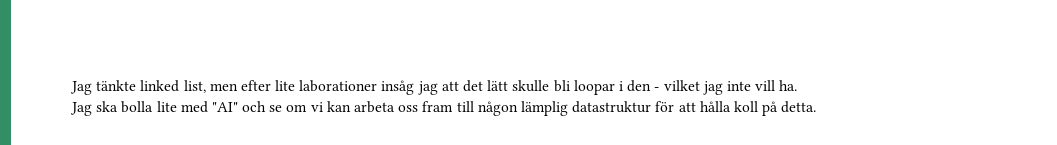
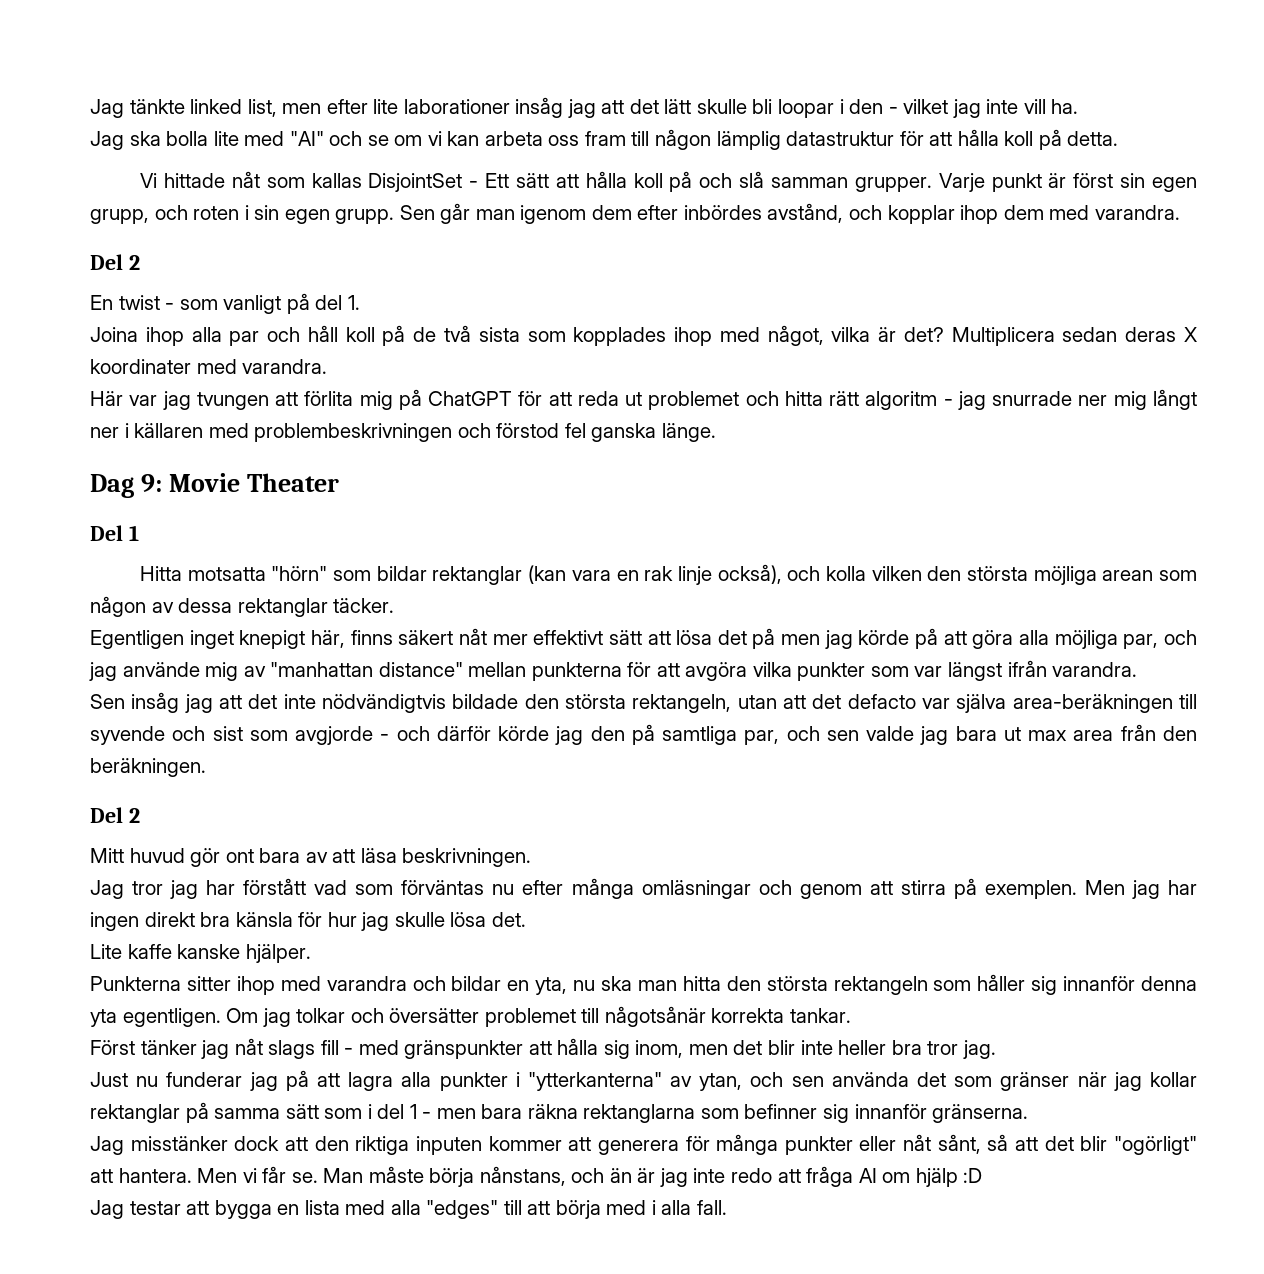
(817, 107) none -> [140,171,1197,192] [90,203,1180,224] [90,254,140,270] [90,293,360,314] [90,325,1197,346] [90,359,328,374] [90,389,1197,410] [90,423,716,442] [90,473,339,498] [90,525,139,541] [140,564,1197,585] [90,596,395,617] [90,628,1198,649] [89,660,1138,681] [90,692,1198,713] [90,724,1197,745] [90,758,206,777] [90,807,140,823] [90,848,532,867] [90,878,1197,899] [90,912,526,931] [90,944,311,963] [90,974,1197,995] [90,1006,851,1027] [90,1038,996,1059] [90,1070,1197,1091] [90,1102,1029,1123] [90,1134,1197,1155] [90,1166,983,1187] [90,1200,728,1219] // Vi hittade nåt som kallas DisjointSet - Ett sätt att hålla koll på och slå samman grupper. Varje punkt är först sin egen grupp, och roten i sin egen grupp. Sen går man igenom dem efter inbördes avstånd, och kopplar ihop dem med varandra. // Del 2 // En twist - som vanligt på del 1. // Joina ihop alla par och håll koll på de två sista som kopplades ihop med något, vilka är det? Multiplicera sedan deras X koordinater med varandra. // Här var jag tvungen att förlita mig på ChatGPT för att reda ut problemet och hitta rätt algoritm - jag snurrade ner mig långt ner i källaren med problembeskrivningen och förstod fel ganska länge. // Dag 9: Movie Theater // Del 1 // Hitta motsatta "hörn" som bildar rektanglar (kan vara en rak linje också), och kolla vilken den största möjliga arean som någon av dessa rektanglar täcker. // Egentligen inget knepigt här, finns säkert nåt mer effektivt sätt att lösa det på men jag körde på att göra alla möjliga par, och jag använde mig av "manhattan distance" mellan punkterna för att avgöra vilka punkter som var längst ifrån varandra. // Sen insåg jag att det inte nödvändigtvis bildade den största rektangeln, utan att det defacto var själva area-beräkningen till syvende och sist som avgjorde - och därför körde jag den på samtliga par, och sen valde jag bara ut max area från den beräkningen. // Del 2 // Mitt huvud gör ont bara av att läsa beskrivningen. // Jag tror jag har förstått vad som förväntas nu efter många omläsningar och genom att stirra på exemplen. Men jag har ingen direkt bra känsla för hur jag skulle lösa det. // Lite kaffe kanske hjälper. // Punkterna sitter ihop med varandra och bildar en yta, nu ska man hitta den största rektangeln som håller sig innanför denna yta egentligen. Om jag tolkar och översätter problemet till någotsånär korrekta tankar. // Först tänker jag nåt slags fill - med gränspunkter att hålla sig inom, men det blir inte heller bra tror jag. // Just nu funderar jag på att lagra alla punkter i "ytterkanterna" av ytan, och sen använda det som gränser när jag kollar rektanglar på samma sätt som i del 1 - men bara räkna rektanglarna som befinner sig innanför gränserna. // Jag misstänker dock att den riktiga inputen kommer att generera för många punkter eller nåt sånt, så att det blir "ogörligt" att hantera. Men vi får se. Man måste börja nånstans, och än är jag inte redo att fråga AI om hjälp :D // Jag testar att bygga en lista med alla "edges" till att börja med i alla fall.

